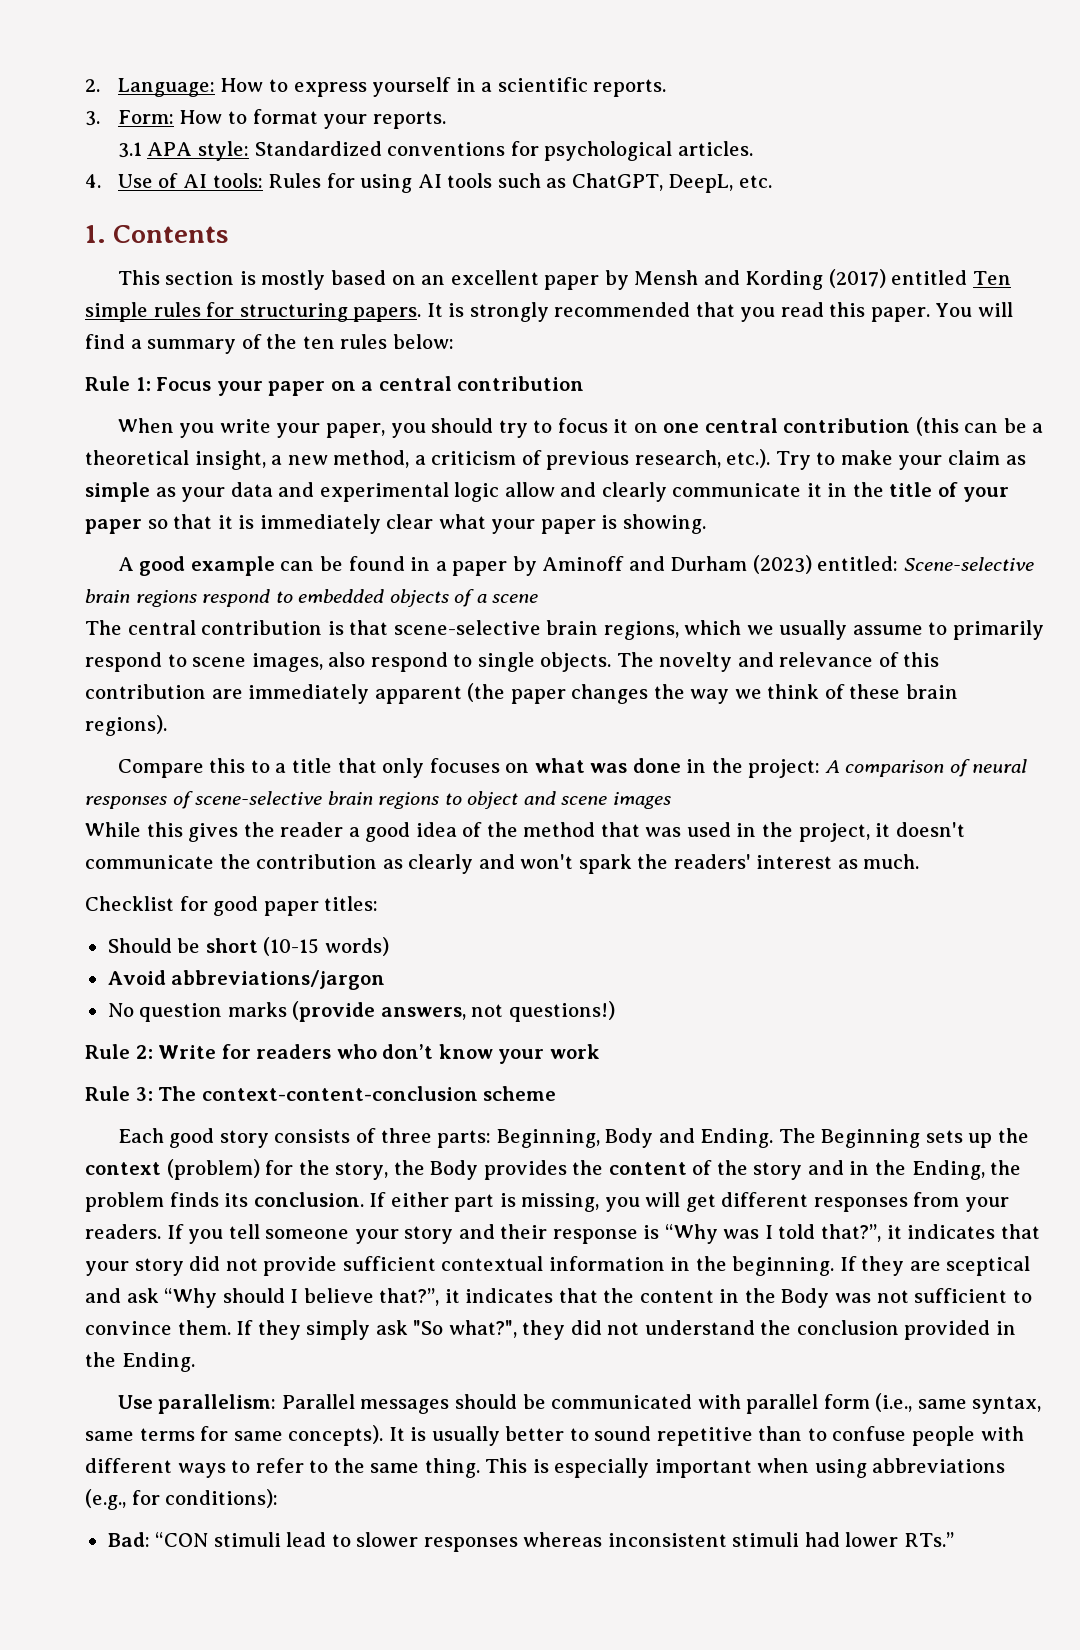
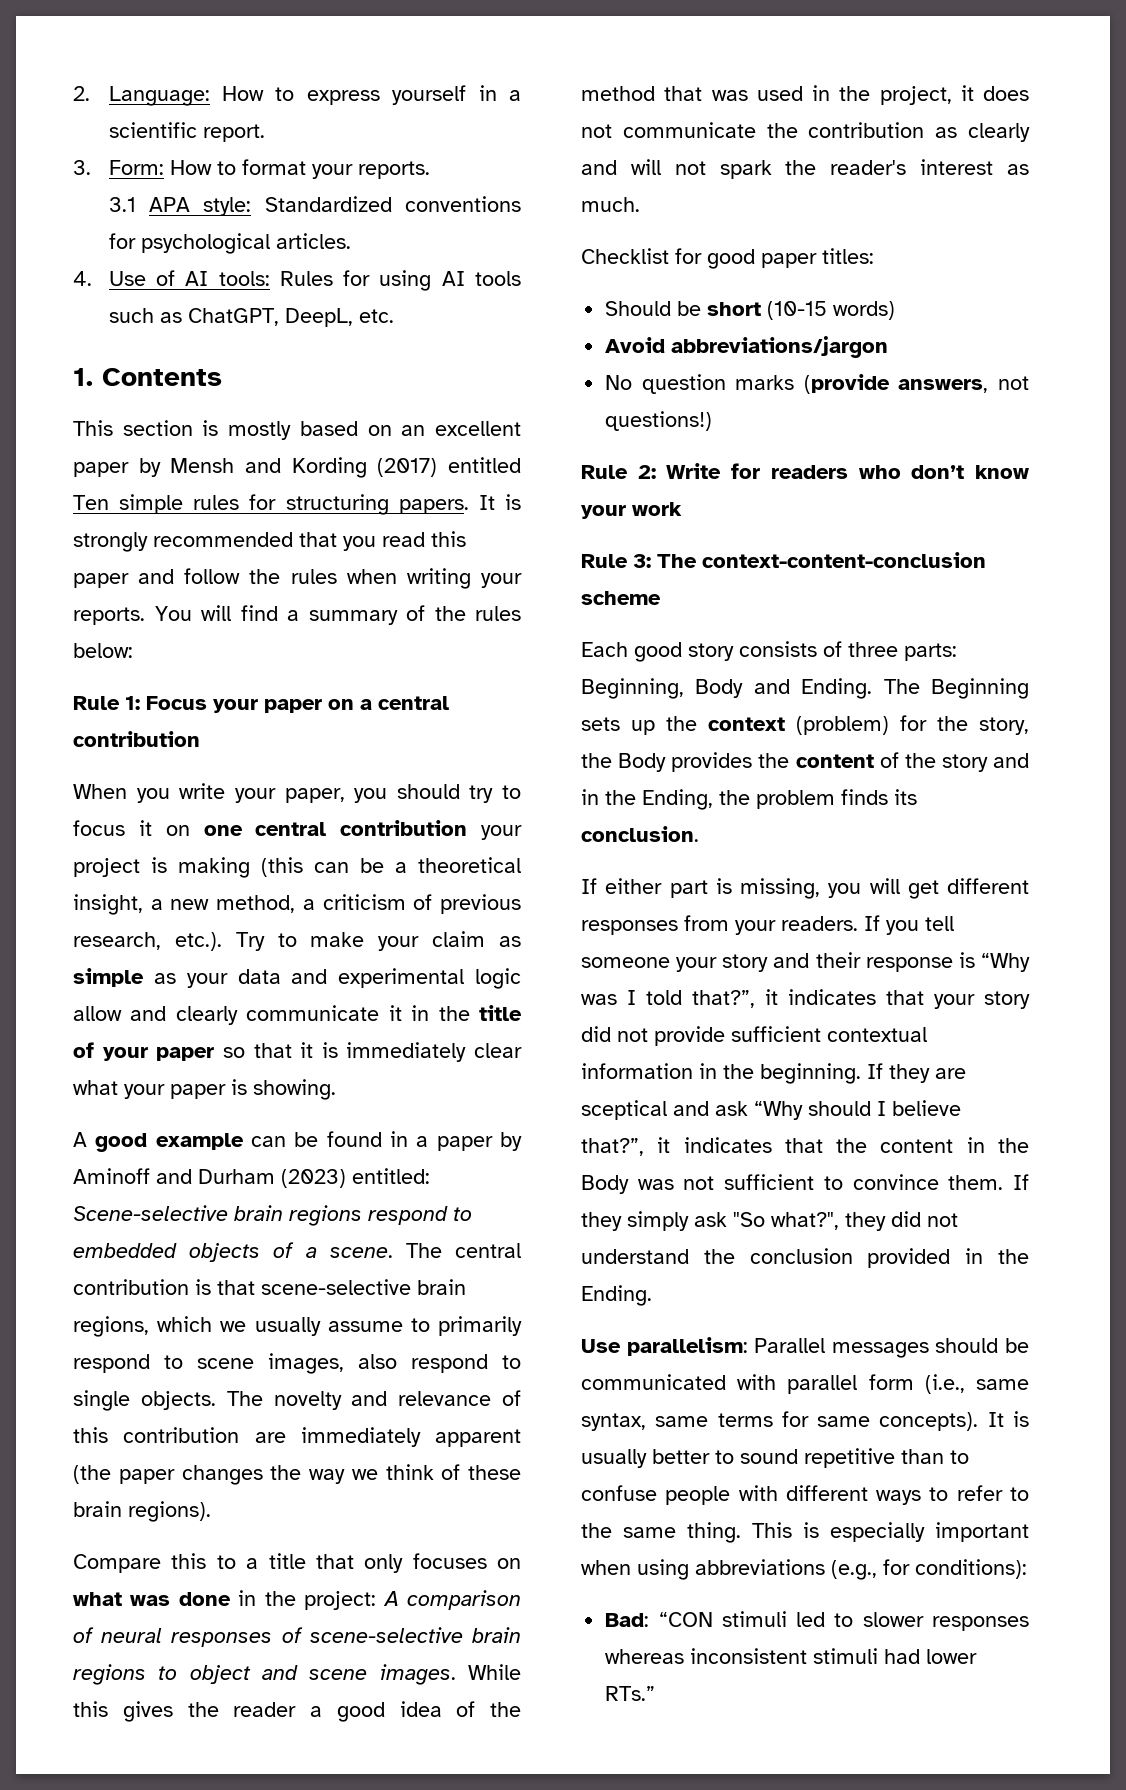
[593,79,667,97] reports. -> [202,124,265,142] report.
[870,307,930,322] paper. -> [73,568,522,589] [73,607,145,625] paper and follow the rules when writing your reports.
[302,336,335,349] ten -> (466, 613) none
(911, 425) none -> [481,825,522,840] [73,857,250,878] your project is making
[492,594,539,603] scene // -> [329,1247,393,1258] scene.
[612,792,671,809] images // -> [379,1664,456,1685] images.
[895,822,965,837] doesn't -> [983,86,1029,101] [581,124,612,138] does not
[520,854,574,869] won't -> [630,159,706,175] will not
[673,854,751,869] readers' -> [830,160,907,175] reader's
(364, 1199) none -> (699, 834) //
[286,1532,327,1547] lead -> [796,1612,826,1627] led

